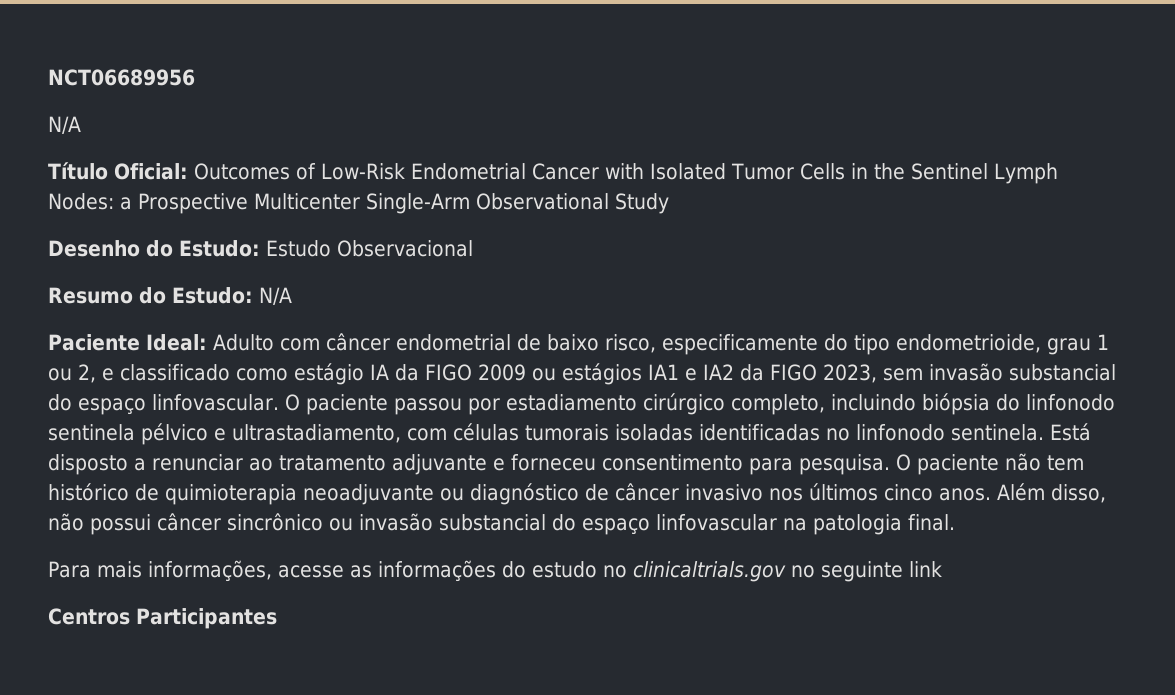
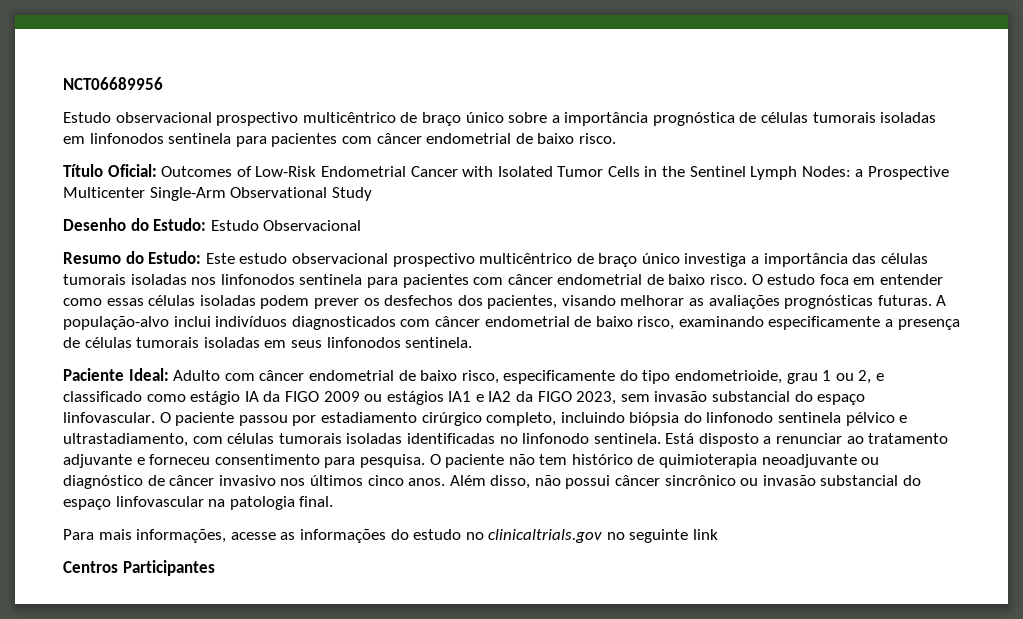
[48,116,81,134] N/A -> [63,112,937,126] [63,133,616,147] Estudo observacional prospectivo multicêntrico de braço único sobre a importância prognóstica de células tumorais isoladas em linfonodos sentinela para pacientes com câncer endometrial de baixo risco.
[259,287,292,305] N/A -> [205,253,928,267] [63,274,944,288] [63,295,947,309] [63,316,960,330] [63,337,473,348] Este estudo observacional prospectivo multicêntrico de braço único investiga a importância das células tumorais isoladas nos linfonodos sentinela para pacientes com câncer endometrial de baixo risco. O estudo foca em entender como essas células isoladas podem prever os desfechos dos pacientes, visando melhorar as avaliações prognósticas futuras. A população-alvo inclui indivíduos diagnosticados com câncer endometrial de baixo risco, examinando especificamente a presença de células tumorais isoladas em seus linfonodos sentinela.

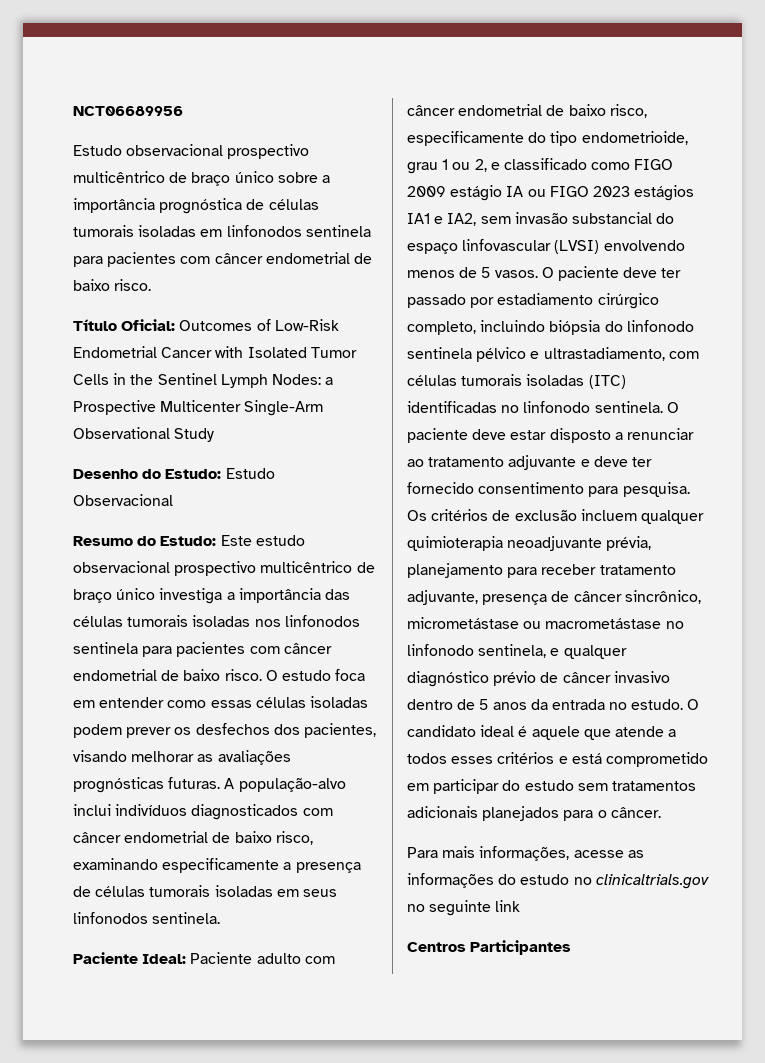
[173,370,221,381] Adulto -> [190,952,301,964] Paciente adulto
[190,391,617,405] estágio IA da FIGO 2009 ou estágios IA1 e IA2 da FIGO 2023, -> [634,159,674,170] [407,185,695,201] [407,213,477,226] FIGO 2009 estágio IA ou FIGO 2023 estágios IA1 e IA2,
[63,412,288,426] linfovascular. O paciente passou -> [462,239,685,254] [407,266,682,281] [407,294,466,308] linfovascular (LVSI) envolvendo menos de 5 vasos. O paciente deve ter passado
(403, 438) none -> [588,375,626,389] (ITC)
[665,433,695,444] Está -> [666,402,679,413] [407,428,547,443] O paciente deve estar
[149,454,880,468] [63,475,922,489] [63,496,334,510] forneceu consentimento para pesquisa. O paciente não tem histórico de quimioterapia neoadjuvante ou diagnóstico de câncer invasivo nos últimos cinco anos. Além disso, não possui câncer sincrônico ou invasão substancial do espaço linfovascular na patologia final. -> [593,456,652,467] [407,482,690,497] [407,509,704,524] [407,536,652,551] [407,563,676,578] [407,590,701,605] [407,617,684,629] [407,644,627,659] [407,671,670,687] [407,699,700,710] [407,725,677,740] [407,752,708,767] [407,779,696,794] [407,806,661,821] deve ter fornecido consentimento para pesquisa. Os critérios de exclusão incluem qualquer quimioterapia neoadjuvante prévia, planejamento para receber tratamento adjuvante, presença de câncer sincrônico, micrometástase ou macrometástase no linfonodo sentinela, e qualquer diagnóstico prévio de câncer invasivo dentro de 5 anos da entrada no estudo. O candidato ideal é aquele que atende a todos esses critérios e está comprometido em participar do estudo sem tratamentos adicionais planejados para o câncer.

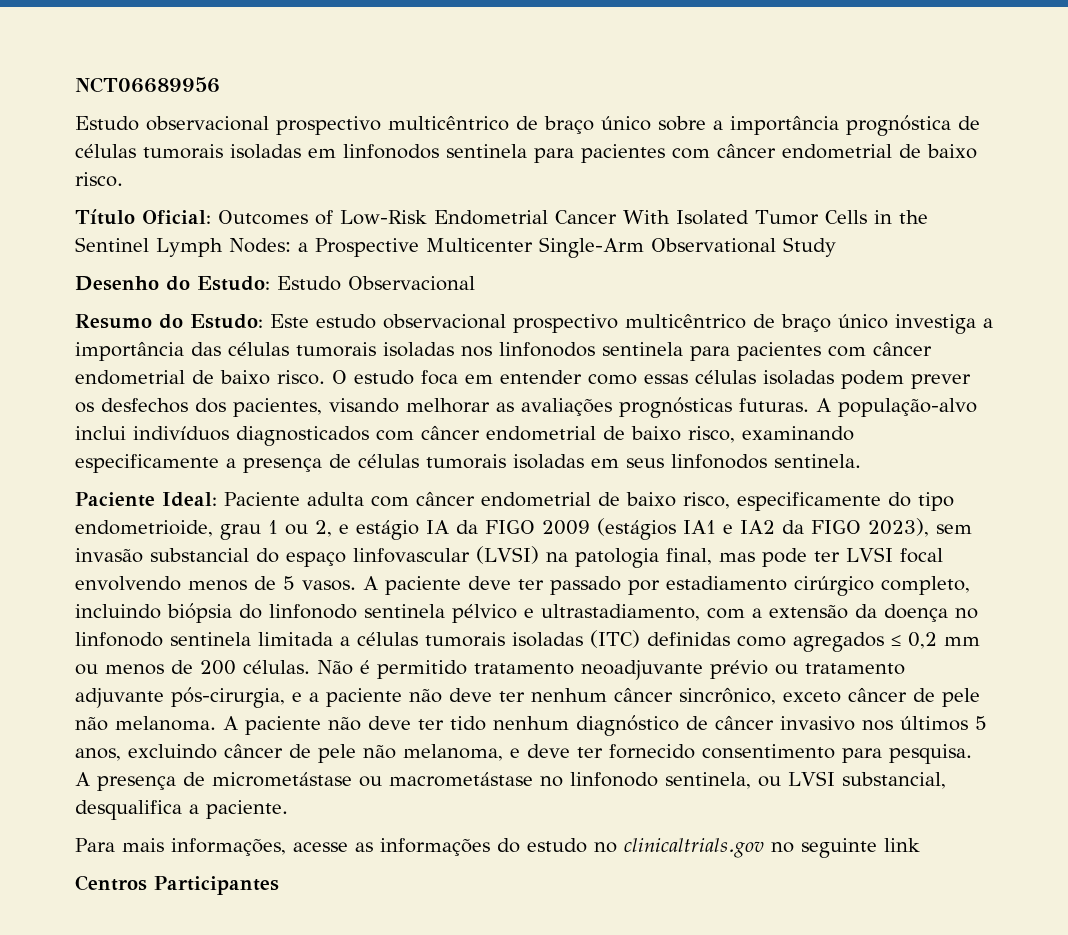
[215,346,244,358] with -> [623,210,670,224] With
[256,953,301,964] adulto -> [306,492,364,506] adulta
[503,158,674,170] [407,185,695,201] [407,213,477,226] classificado como FIGO 2009 estágio IA ou FIGO 2023 estágios IA1 e IA2, -> [356,518,929,540] estágio IA da FIGO 2009 (estágios IA1 e IA2 da FIGO 2023),
(600, 247) none -> [545,547,943,568] na patologia final, mas pode ter LVSI focal
[541,267,554,278] O -> [363,576,378,590] A
[407,374,626,389] [407,401,679,413] [407,428,694,443] [407,455,577,470] células tumorais isoladas (ITC) identificadas no linfonodo sentinela. O paciente deve estar disposto a renunciar ao tratamento adjuvante -> [752,604,978,622] [75,630,980,652] [75,660,905,680] [75,687,980,708] [75,715,987,736] [75,743,503,763] a extensão da doença no linfonodo sentinela limitada a células tumorais isoladas (ITC) definidas como agregados ≤ 0,2 mm ou menos de 200 células. Não é permitido tratamento neoadjuvante prévio ou tratamento adjuvante pós-cirurgia, e a paciente não deve ter nenhum câncer sincrônico, exceto câncer de pele não melanoma. A paciente não deve ter tido nenhum diagnóstico de câncer invasivo nos últimos 5 anos, excluindo câncer de pele não melanoma,
[407,509,704,524] [407,536,652,551] [407,563,676,578] [407,590,701,605] Os critérios de exclusão incluem qualquer quimioterapia neoadjuvante prévia, planejamento para receber tratamento adjuvante, presença de câncer sincrônico, -> [75,772,205,791] A presença de
[550,645,627,659] [407,671,670,687] [407,699,700,710] [407,725,677,740] [407,752,708,767] [407,779,696,794] [407,806,661,821] e qualquer diagnóstico prévio de câncer invasivo dentro de 5 anos da entrada no estudo. O candidato ideal é aquele que atende a todos esses critérios e está comprometido em participar do estudo sem tratamentos adicionais planejados para o câncer. -> [758,771,946,789] [75,800,288,820] ou LVSI substancial, desqualifica a paciente.

